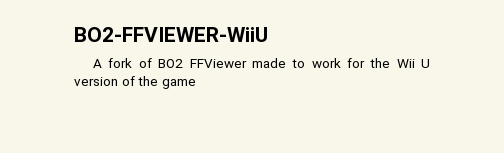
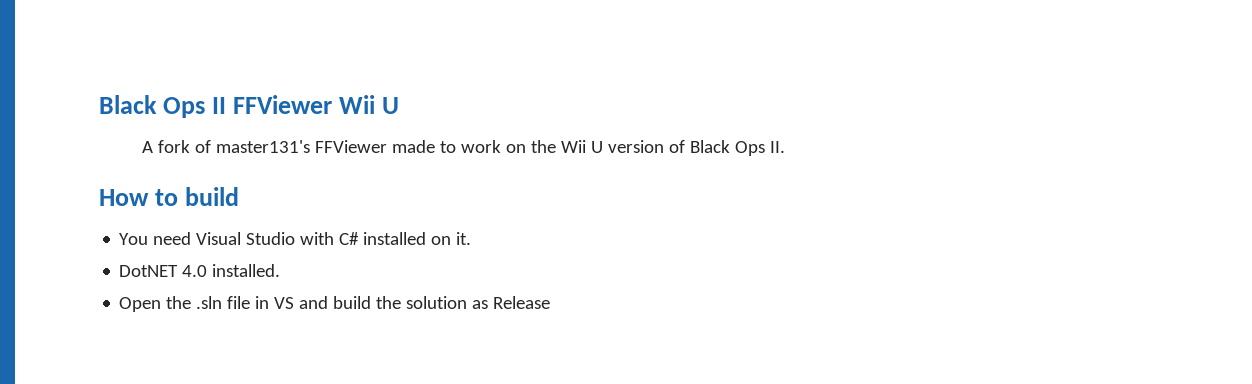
[74,27,268,42] BO2-FFVIEWER-WiiU -> [99,95,400,118] Black Ops II FFViewer Wii U
[158,59,184,68] BO2 -> [216,140,311,153] master131's
[346,58,365,68] for -> [505,144,526,153] on
[138,76,196,89] the game -> [689,140,785,156] [99,187,240,206] [119,232,472,245] [119,264,281,277] [119,296,551,312] Black Ops II. // How to build // You need Visual Studio with C# installed on it. // DotNET 4.0 installed. // Open the .sln file in VS and build the solution as Release

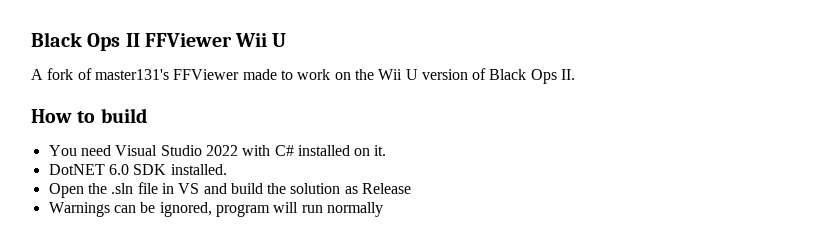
(296, 238) none -> [205,145,238,156] 2022
[182,265,208,277] 4.0 -> [108,164,167,175] 6.0 SDK
(551, 302) none -> [48,202,383,217] // Warnings can be ignored, program will run normally

